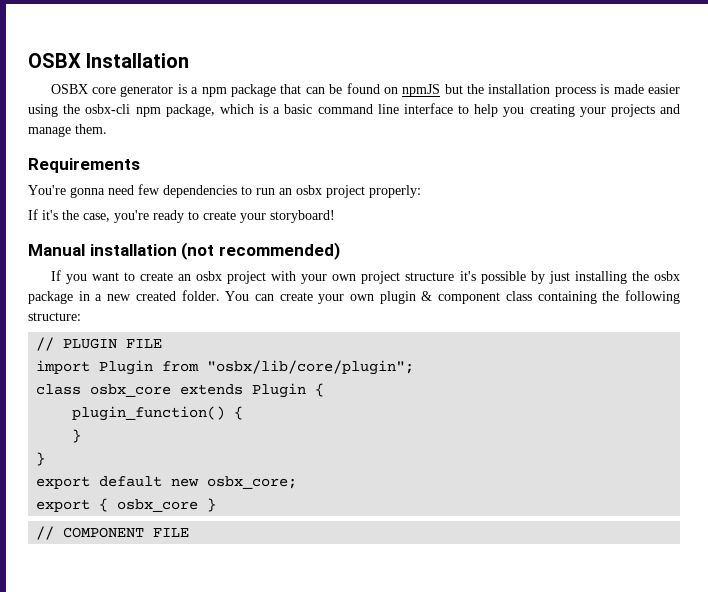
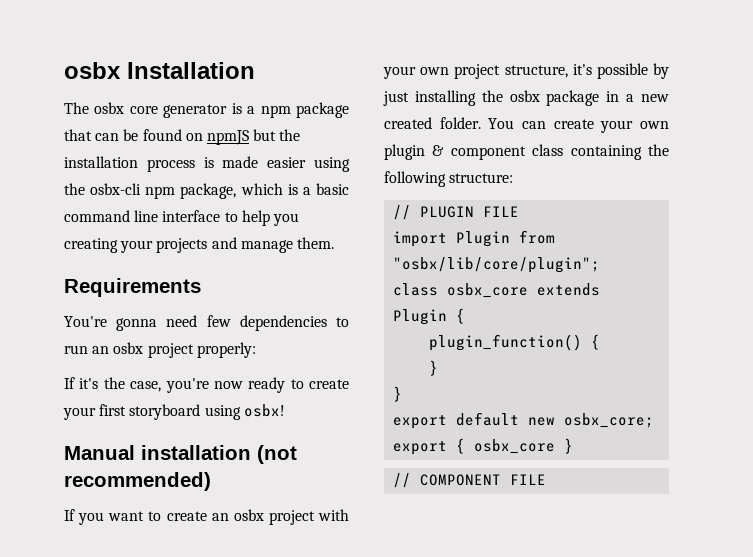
[28,53,81,68] OSBX -> [64,62,121,79] osbx
[50,84,88,94] OSBX -> [64,102,125,114] The osbx
(149, 216) none -> [213,381,243,389] now
[270,210,335,223] storyboard! -> [99,404,285,420] first storyboard using osbx!
[405,272,455,281] structure -> [504,65,568,78] structure,

